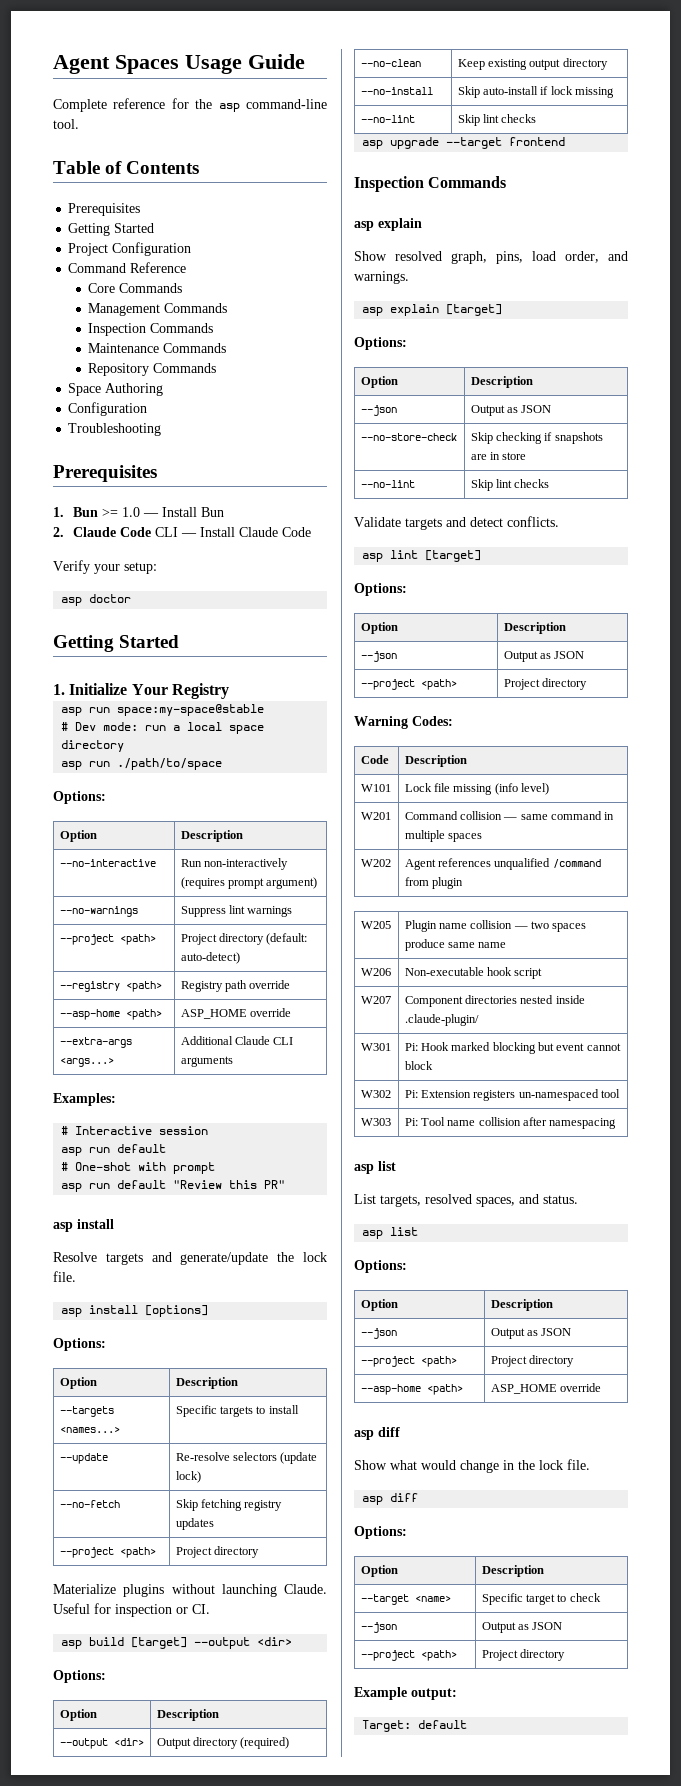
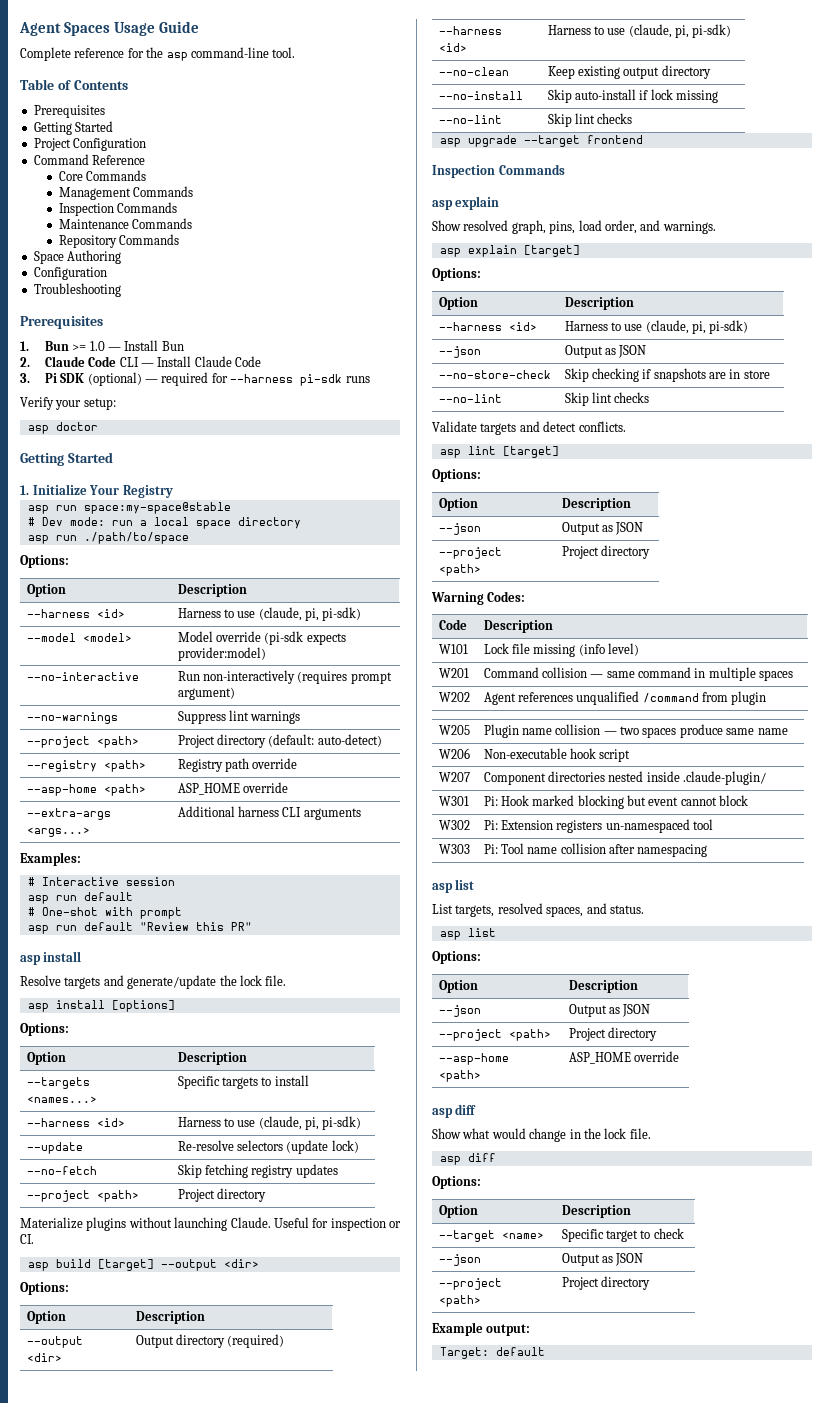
(311, 532) none -> [20,372,370,386] // 3. Pi SDK (optional) — required for --harness pi-sdk runs
(243, 836) none -> [26,609,125,618] [177,607,362,621] [26,633,132,642] [177,631,346,645] [177,647,266,661] // --harness <id> | Harness to use (claude, pi, pi-sdk) // --model <model> | Model override (pi-sdk expects provider:model)
[234,1036,270,1045] Claude -> [237,806,279,817] harness
(299, 1409) none -> [26,1118,125,1127] [177,1116,362,1130] // --harness <id> | Harness to use (claude, pi, pi-sdk)
(290, 1743) none -> [438,26,502,35] [438,43,467,52] [547,24,732,38] // --harness <id> | Harness to use (claude, pi, pi-sdk)
(533, 382) none -> [438,322,537,331] [564,320,749,334] // --harness <id> | Harness to use (claude, pi, pi-sdk)

